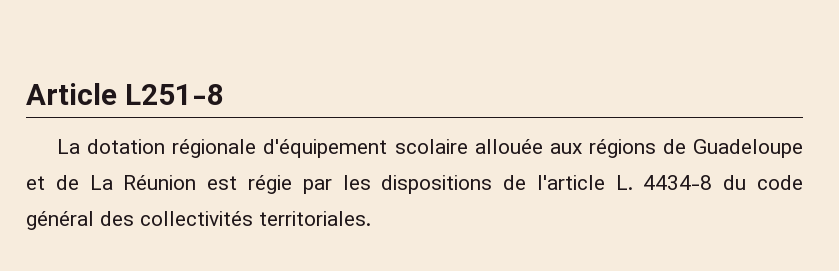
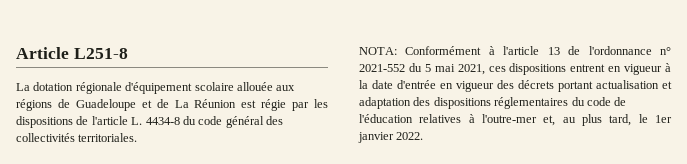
(371, 218) none -> [359,46,671,55] [359,63,671,75] [359,80,672,92] [359,97,627,109] [359,114,672,126] [358,132,424,143] // NOTA: Conformément à l'article 13 de l'ordonnance n° 2021-552 du 5 mai 2021, ces dispositions entrent en vigueur à la date d'entrée en vigueur des décrets portant actualisation et adaptation des dispositions réglementaires du code de l'éducation relatives à l'outre-mer et, au plus tard, le 1er janvier 2022.

